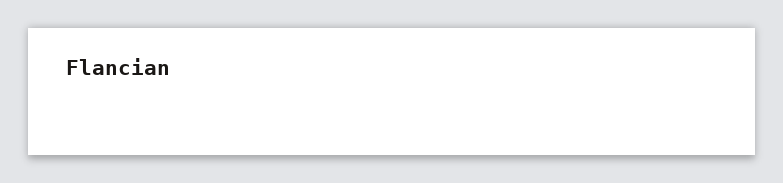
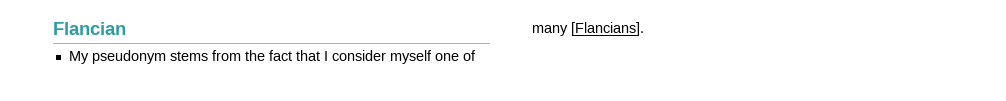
(170, 66) none -> [68,50,476,64] [531,22,644,36] // My pseudonym stems from the fact that I consider myself one of many [Flancians].

